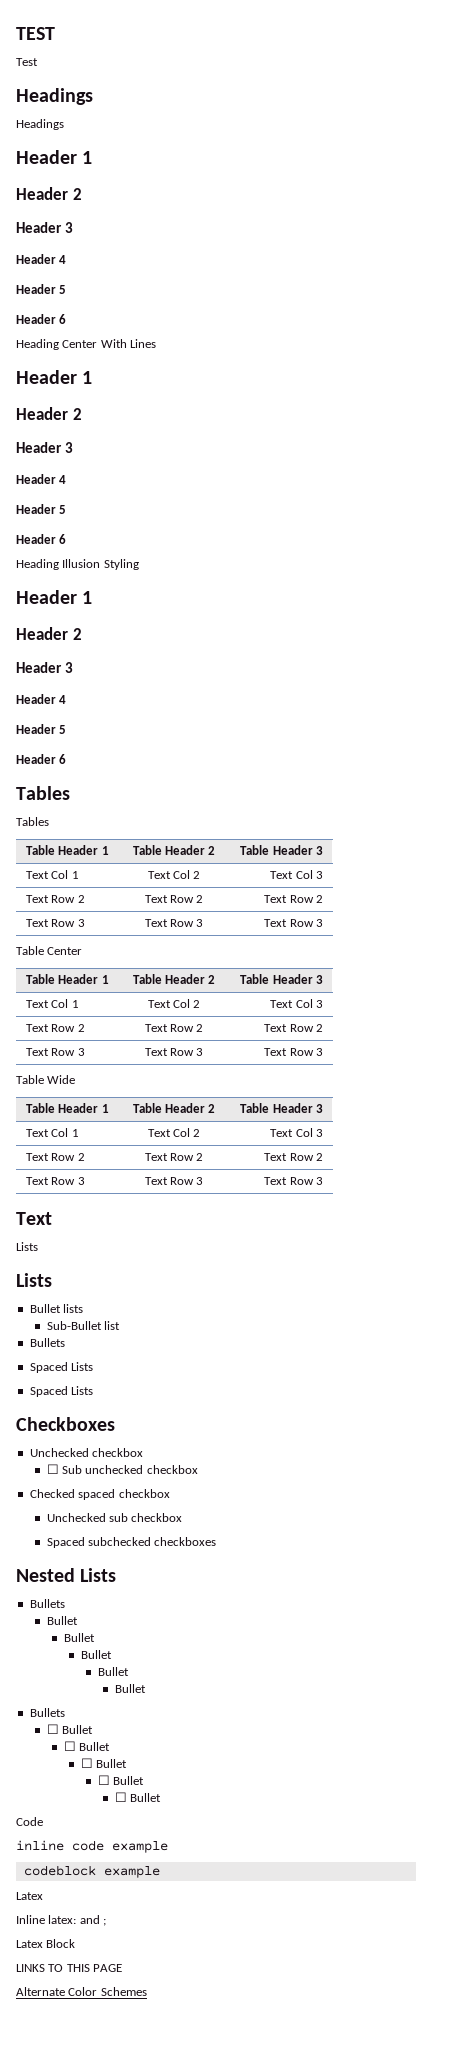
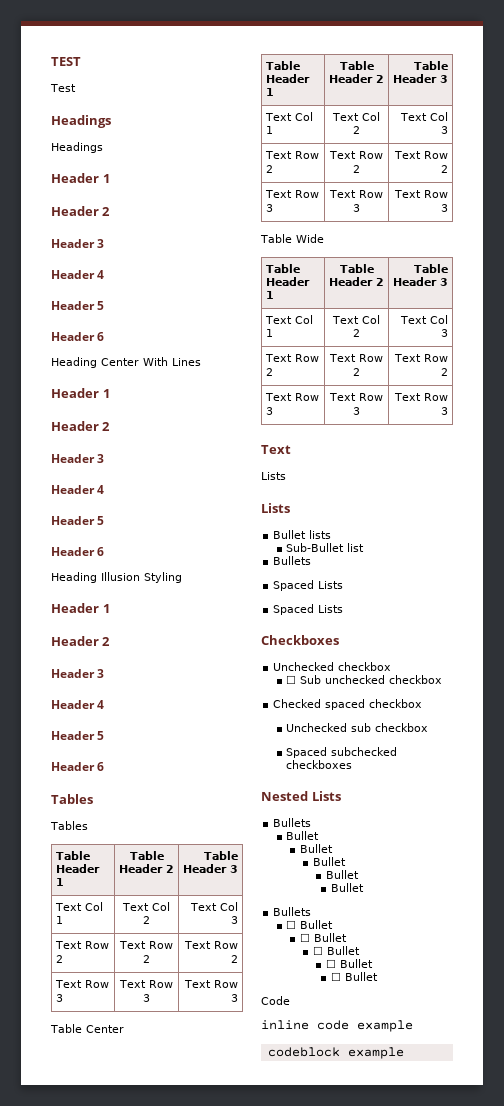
[16,1892,43,1900] [16,1915,107,1926] [16,1939,76,1948] [16,1964,123,1972] [16,1987,147,1996] // Latex // Inline latex: and ; // Latex Block // LINKS TO THIS PAGE // Alternate Color Schemes -> (404, 1053) none

